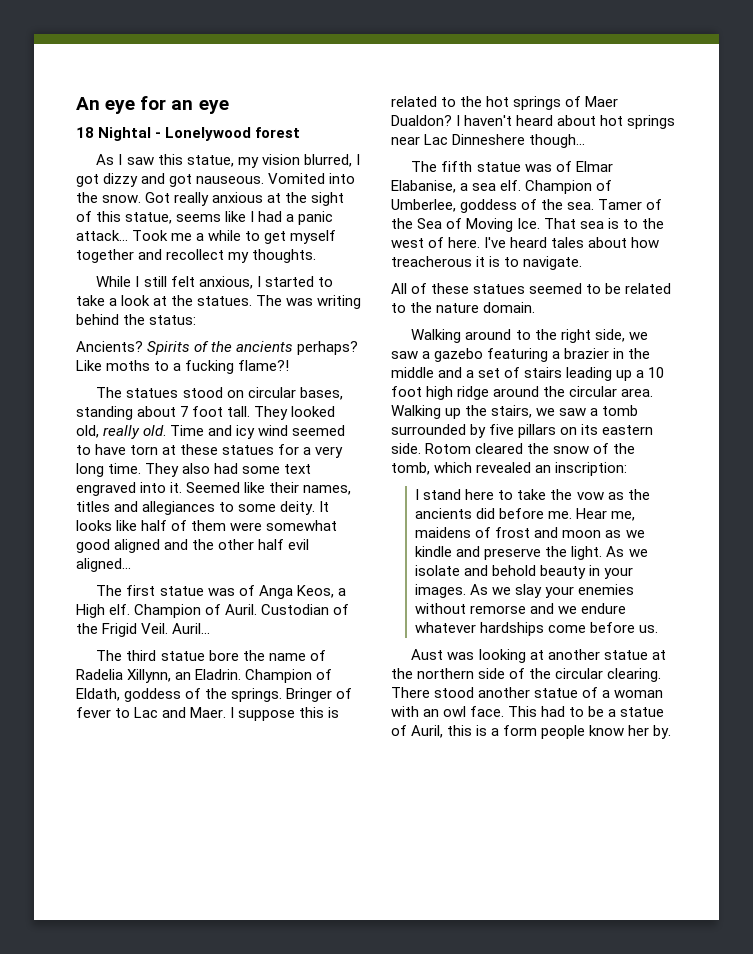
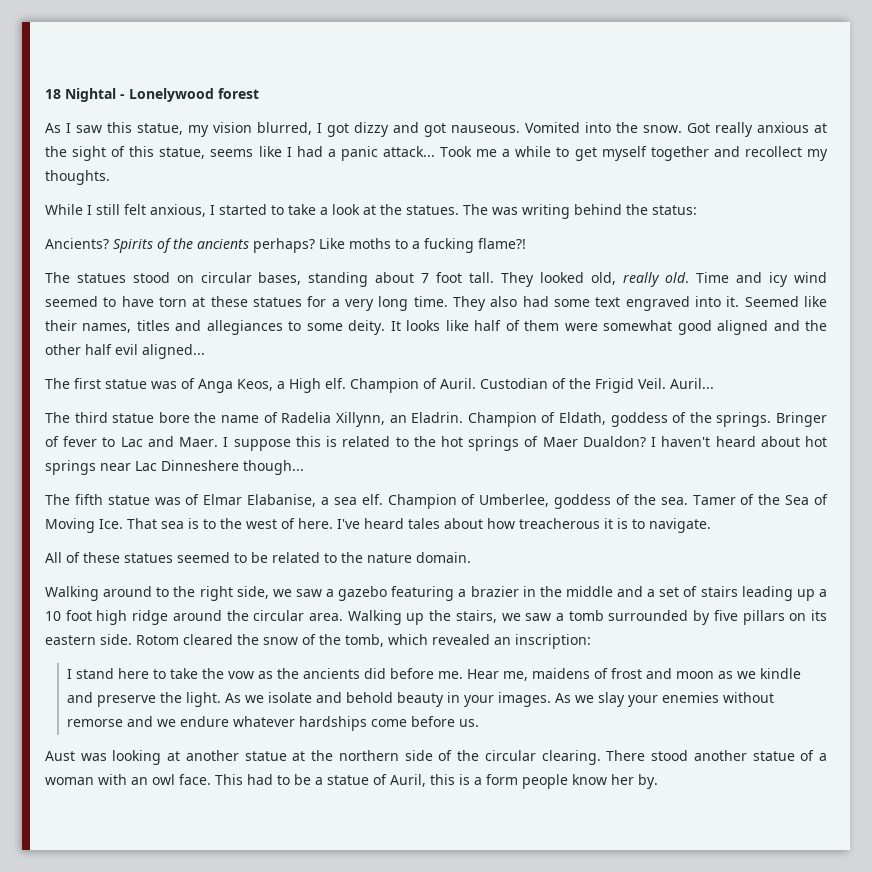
[76,96,229,114] An eye for an eye // -> (45, 94) none

